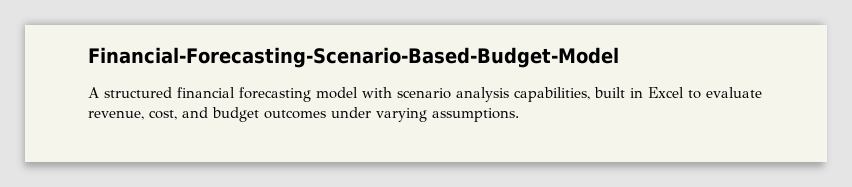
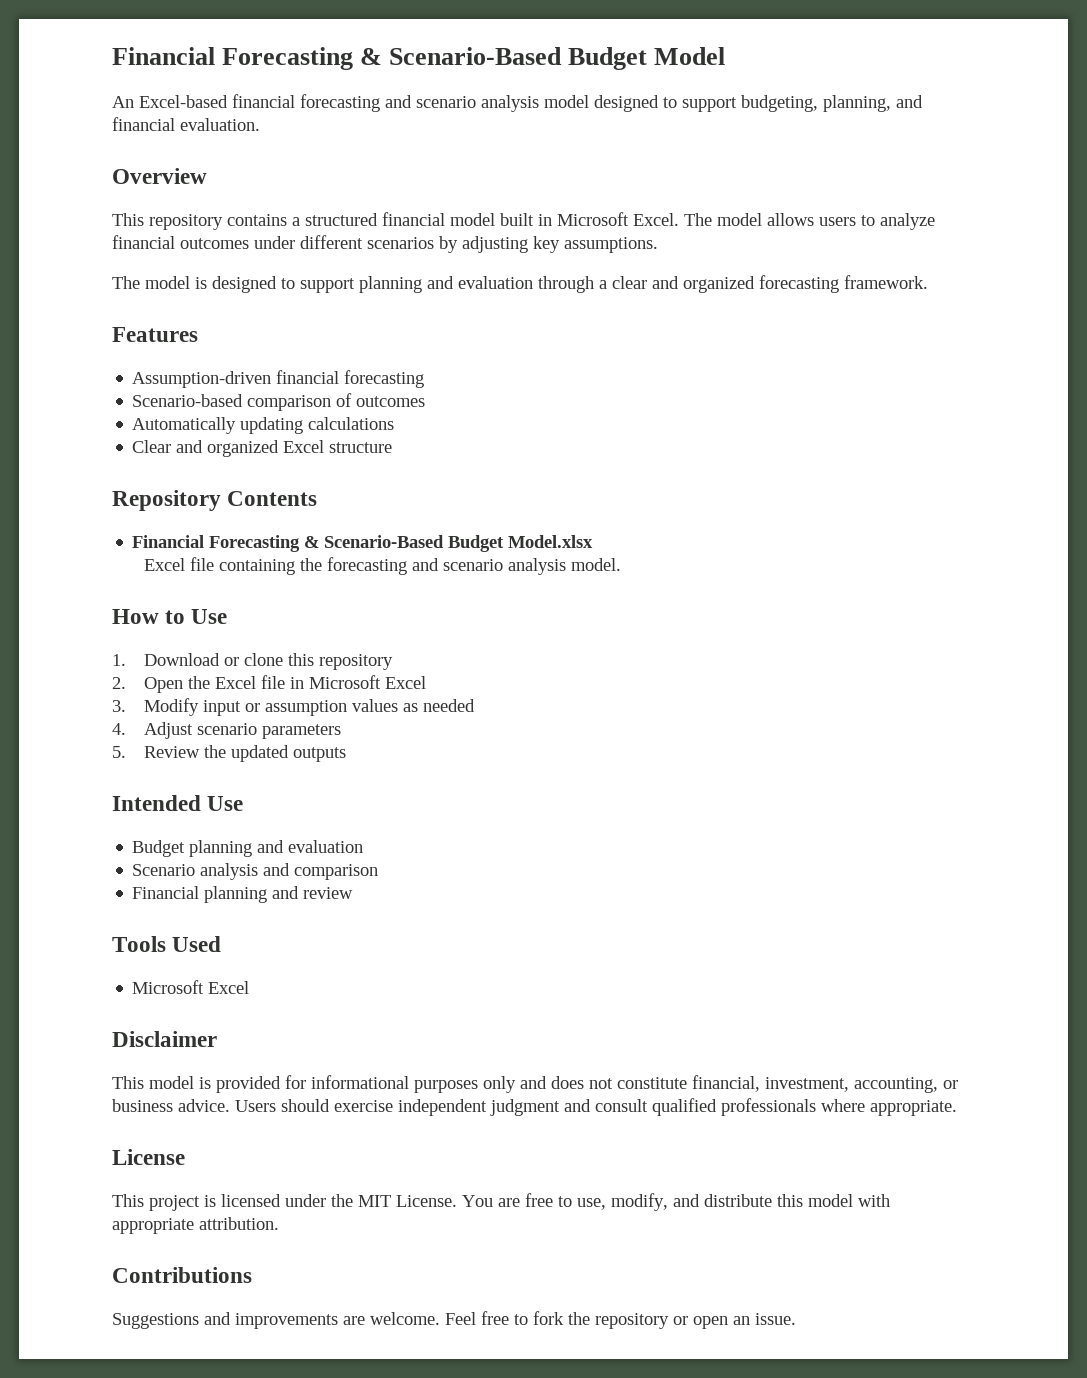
[88,47,619,68] [88,87,762,102] [88,107,519,122] Financial-Forecasting-Scenario-Based-Budget-Model // A structured financial forecasting model with scenario analysis capabilities, built in Excel to evaluate revenue, cost, and budget outcomes under varying assumptions. -> [112,47,726,70] [112,94,923,112] [112,117,260,131] [112,168,207,184] [112,212,935,230] [112,235,658,253] [112,275,928,293] [112,327,198,342] [132,370,425,388] [132,393,426,411] [132,417,395,434] [132,440,393,457] [112,490,318,511] [132,535,594,552] [144,557,622,575] [112,609,228,624] [112,653,394,670] [112,675,427,693] [112,698,476,716] [112,722,342,739] [112,745,347,762] [112,795,244,811] [132,840,364,857] [132,863,379,880] [132,886,354,903] [112,936,222,952] [132,980,250,994] [112,1031,217,1047] [112,1075,958,1093] [112,1098,957,1116] [112,1149,185,1165] [112,1193,890,1211] [112,1217,279,1234] [112,1267,252,1283] [112,1311,796,1329] Financial Forecasting & Scenario-Based Budget Model // An Excel-based financial forecasting and scenario analysis model designed to support budgeting, planning, and financial evaluation. // Overview // This repository contains a structured financial model built in Microsoft Excel. The model allows users to analyze financial outcomes under different scenarios by adjusting key assumptions. // The model is designed to support planning and evaluation through a clear and organized forecasting framework. // Features // Assumption-driven financial forecasting // Scenario-based comparison of outcomes // Automatically updating calculations // Clear and organized Excel structure // Repository Contents // Financial Forecasting & Scenario-Based Budget Model.xlsx // Excel file containing the forecasting and scenario analysis model. // How to Use // 1. Download or clone this repository // 2. Open the Excel file in Microsoft Excel // 3. Modify input or assumption values as needed // 4. Adjust scenario parameters // 5. Review the updated outputs // Intended Use // Budget planning and evaluation // Scenario analysis and comparison // Financial planning and review // Tools Used // Microsoft Excel // Disclaimer // This model is provided for informational purposes only and does not constitute financial, investment, accounting, or business advice. Users should exercise independent judgment and consult qualified professionals where appropriate. // License // This project is licensed under the MIT License. You are free to use, modify, and distribute this model with appropriate attribution. // Contributions // Suggestions and improvements are welcome. Feel free to fork the repository or open an issue.

